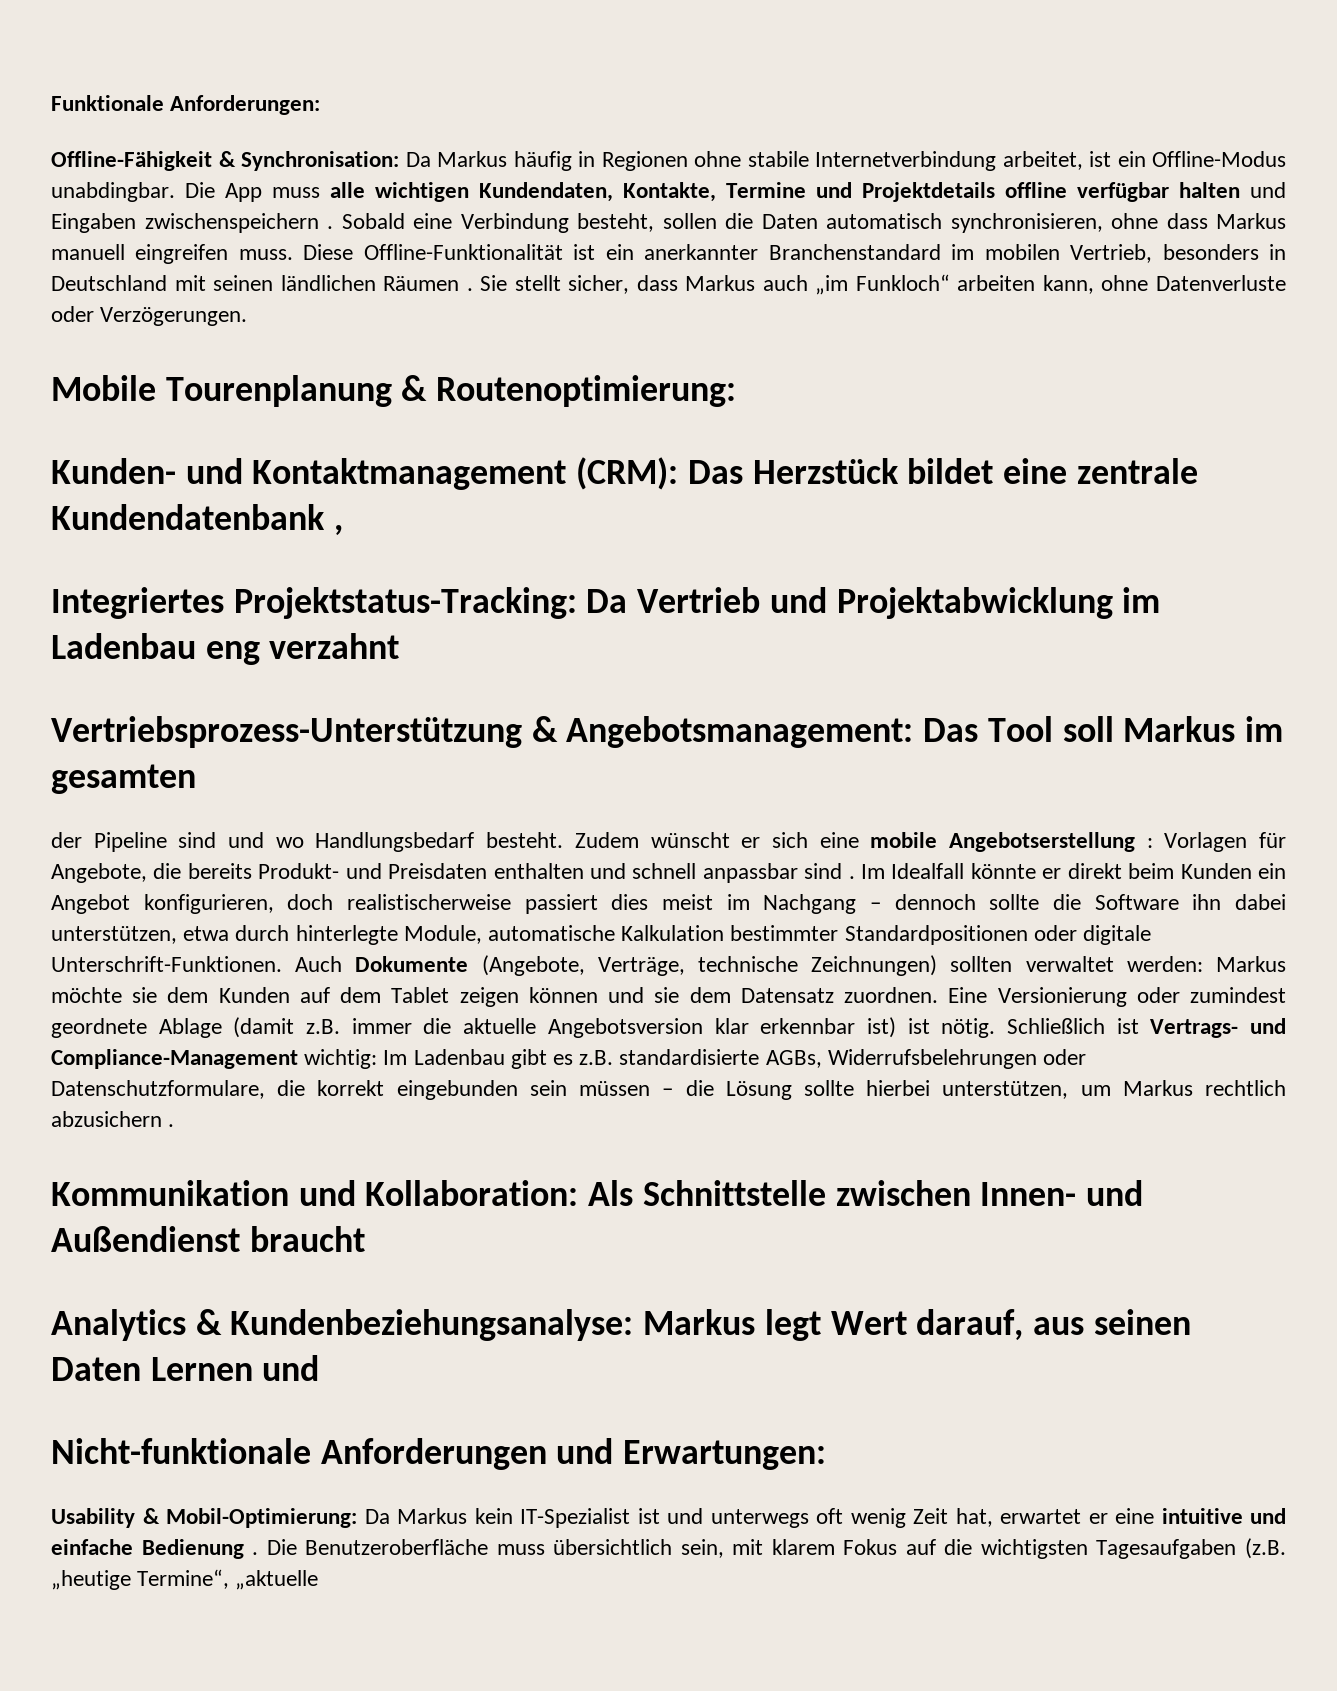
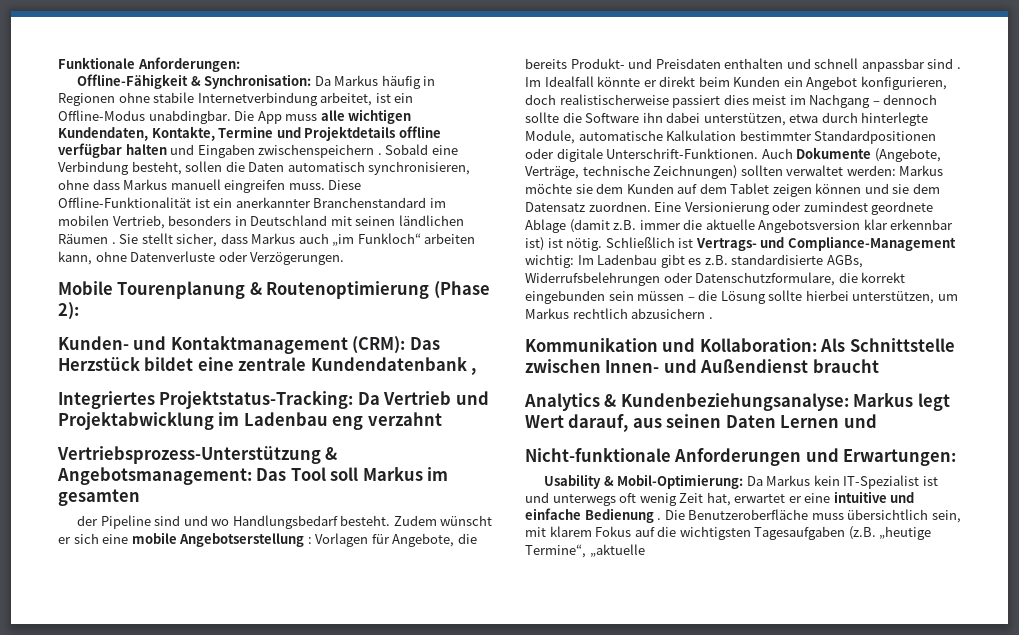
[436,375,737,407] Routenoptimierung: -> [266,281,490,299] [58,302,79,320] Routenoptimierung (Phase 2):

